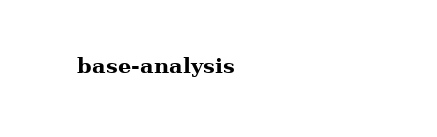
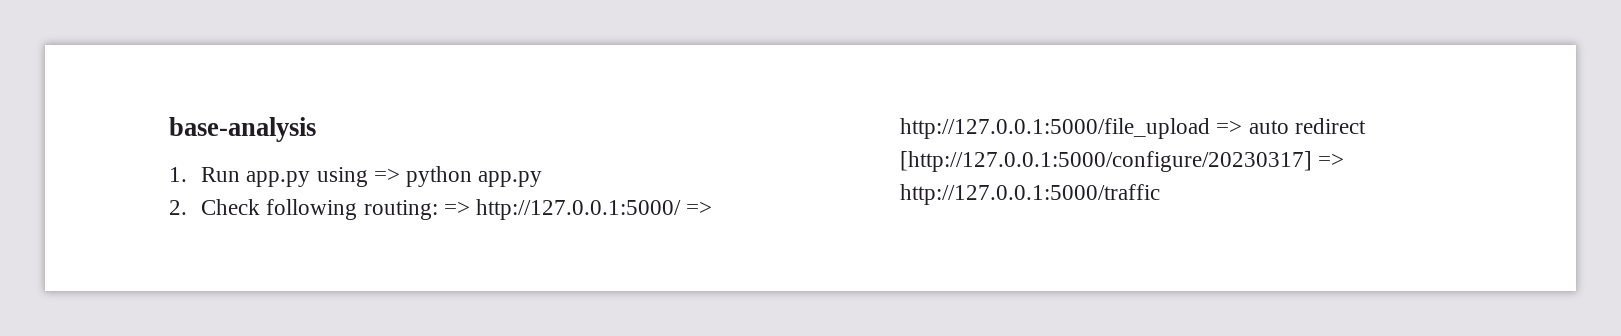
(235, 67) none -> [169,166,543,187] [169,199,713,220] [900,118,1366,139] [900,151,1345,172] [900,184,1161,205] // 1. Run app.py using => python app.py // 2. Check following routing: => http://127.0.0.1:5000/ => http://127.0.0.1:5000/file_upload => auto redirect [http://127.0.0.1:5000/configure/20230317] => http://127.0.0.1:5000/traffic

